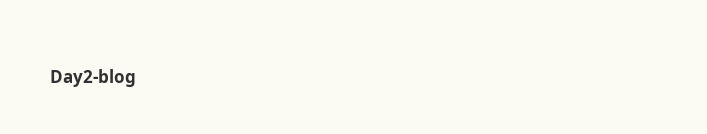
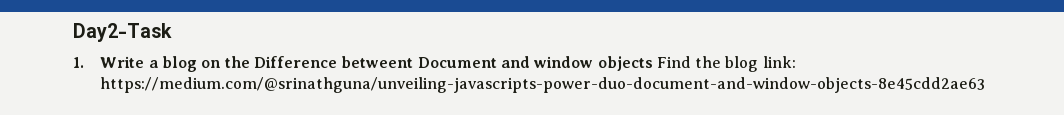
[50,69,136,87] Day2-blog -> [73,23,172,42] [73,56,796,72] [100,77,986,93] Day2-Task // 1. Write a blog on the Difference betweent Document and window objects Find the blog link: https://medium.com/@srinathguna/unveiling-javascripts-power-duo-document-and-window-objects-8e45cdd2ae63

